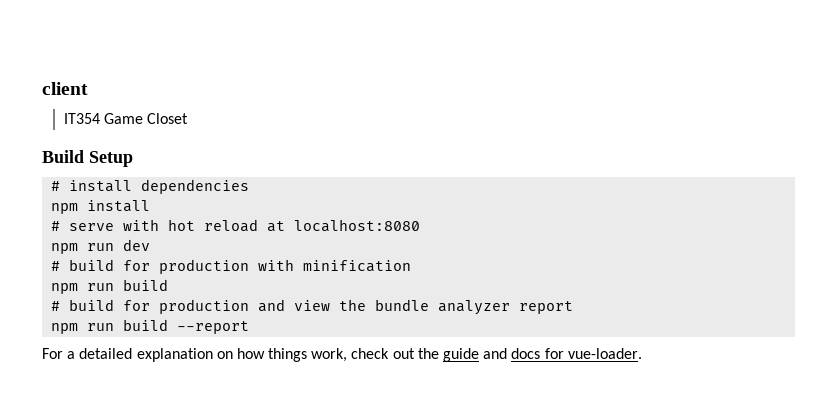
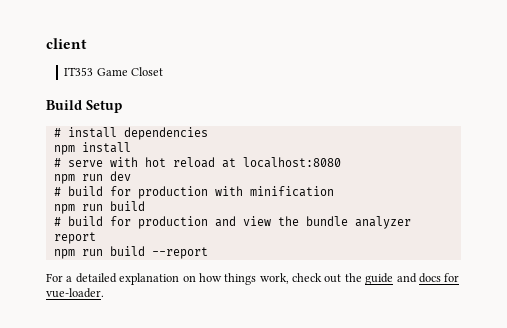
[63,113,100,124] IT354 -> [64,67,94,76] IT353

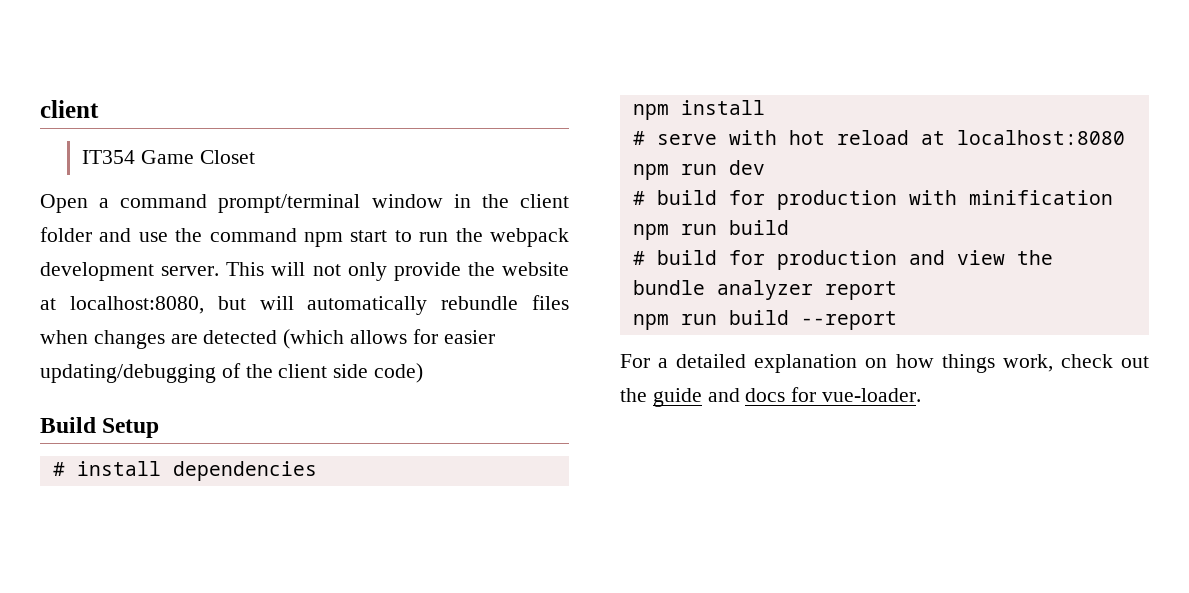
[64,67,94,76] IT353 -> [82,150,136,164] IT354
(164, 71) none -> [40,194,570,213] [40,227,569,247] [40,262,569,281] [40,295,569,315] [40,329,495,349] [40,363,424,383] // Open a command prompt/terminal window in the client folder and use the command npm start to run the webpack development server. This will not only provide the website at localhost:8080, but will automatically rebundle files when changes are detected (which allows for easier updating/debugging of the client side code)

